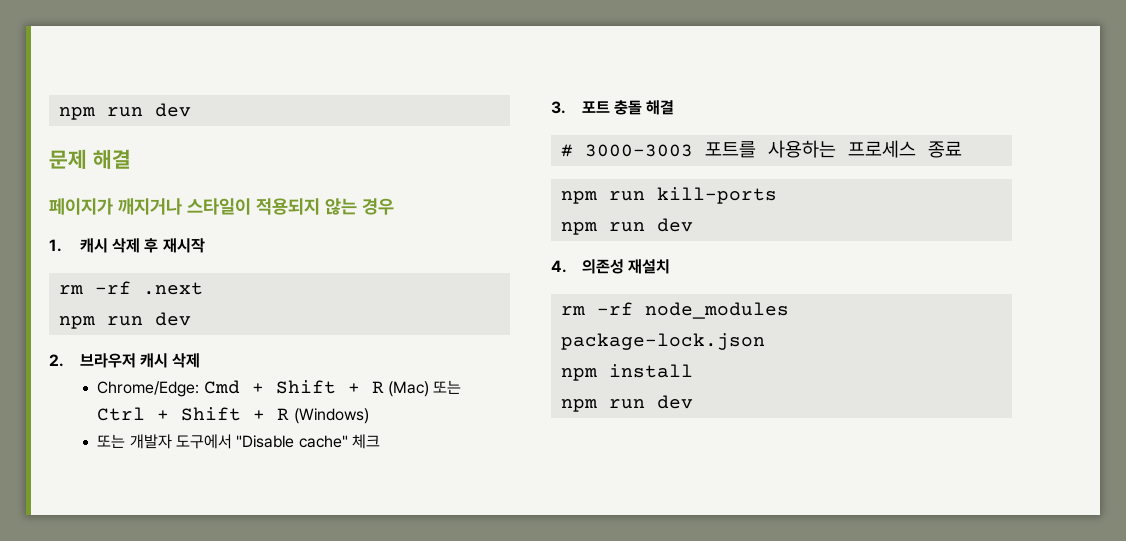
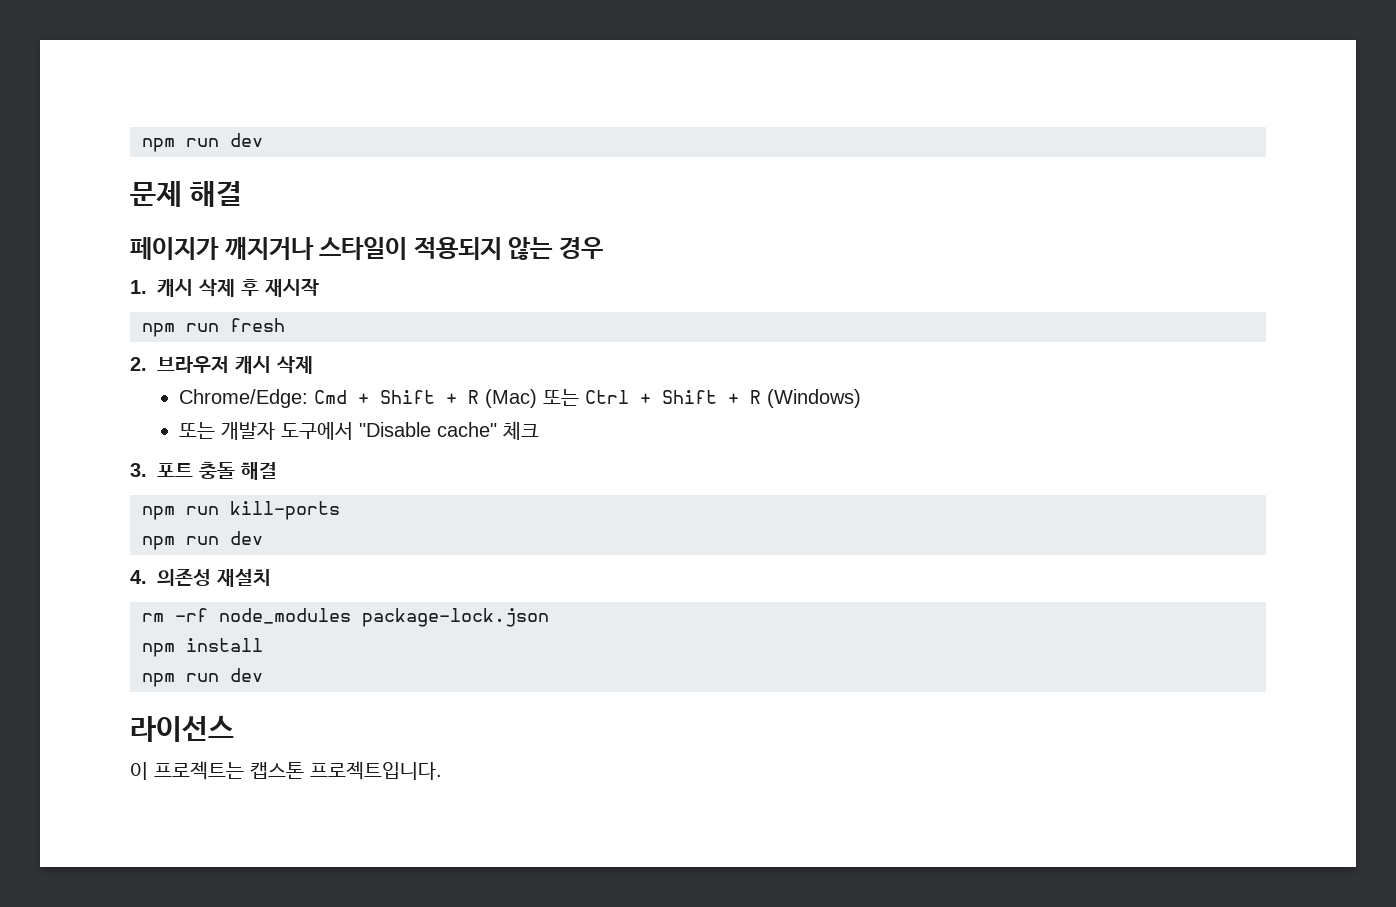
[58,281,203,295] [58,312,191,329] // rm -rf .next // npm run dev -> [142,318,285,337] // npm run fresh
[560,140,962,158] // # 3000-3003 포트를 사용하는 프로세스 종료 -> (277, 471) none
(693, 402) none -> [130,715,234,742] [130,761,442,780] // 라이선스 // 이 프로젝트는 캡스톤 프로젝트입니다.

